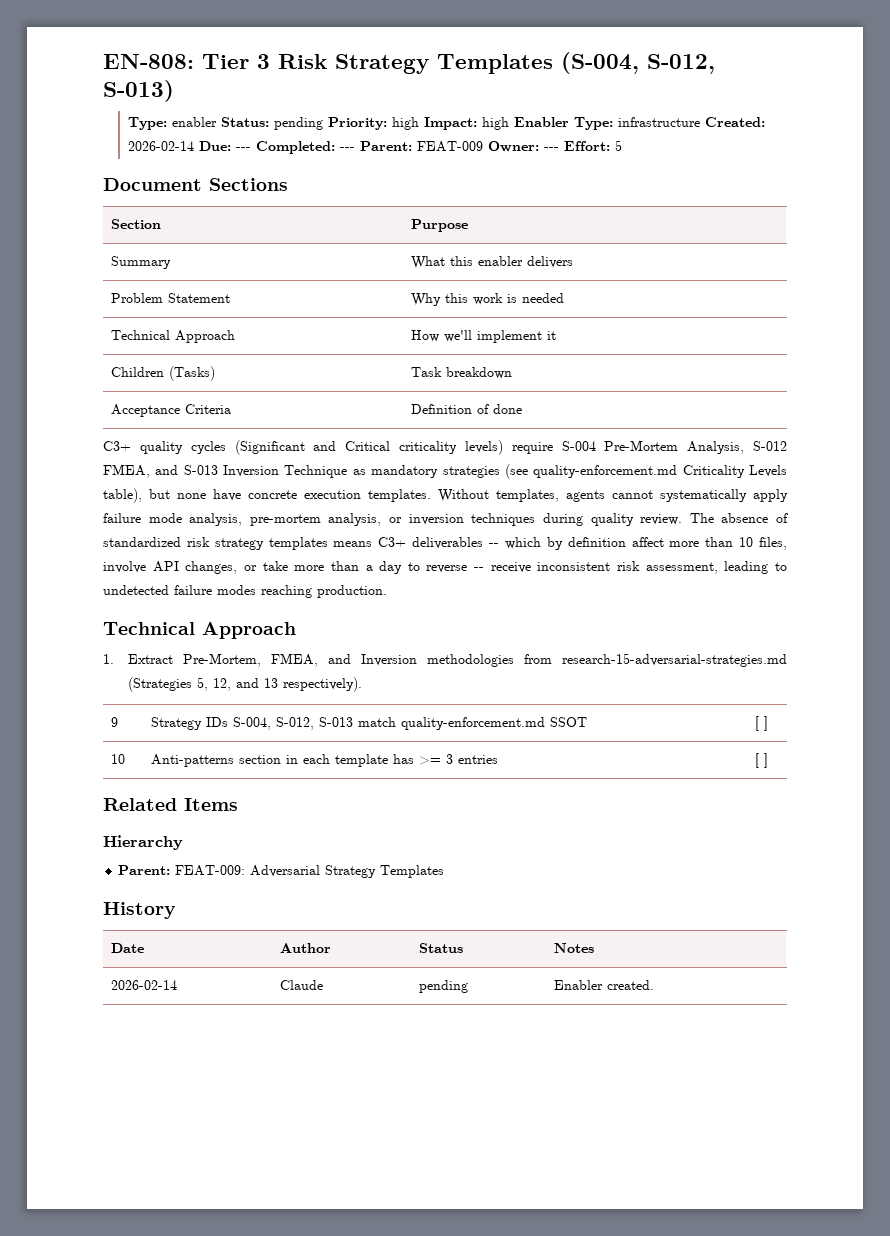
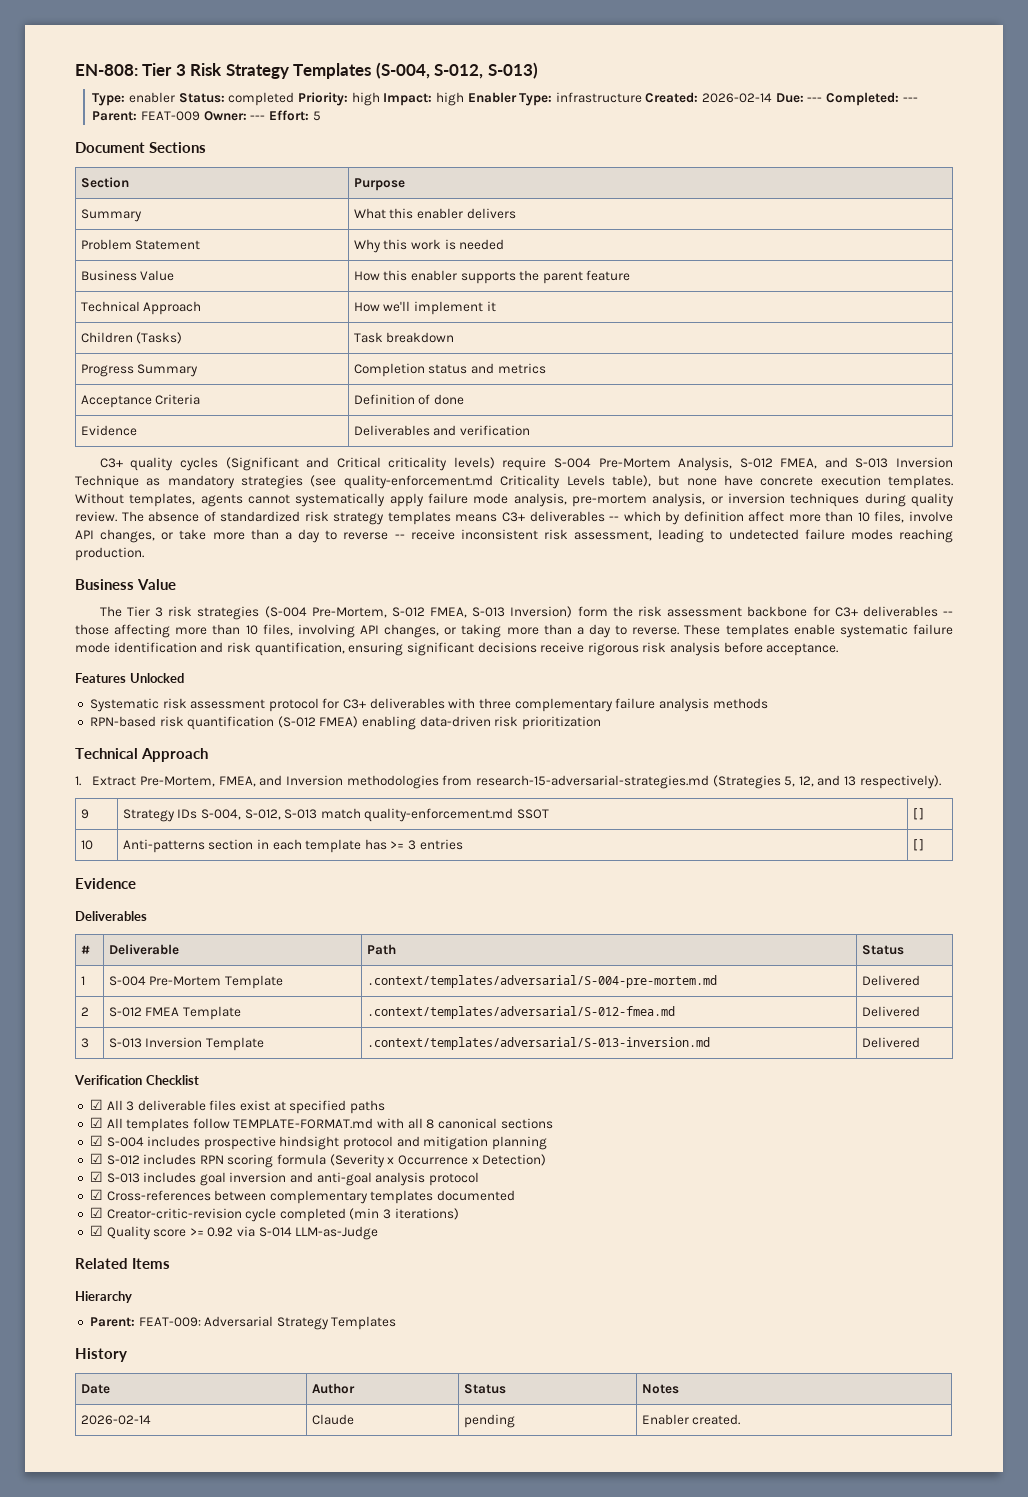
[274,117,324,130] pending -> [228,92,295,106] completed
(564, 298) none -> [80,270,175,281] [353,270,631,284] // Business Value | How this enabler supports the parent feature
(512, 373) none -> [80,364,199,377] [353,363,546,377] // Progress Summary | Completion status and metrics
(522, 409) none -> [80,425,137,436] [353,425,530,436] // Evidence | Deliverables and verification
(387, 591) none -> [75,579,177,590] [99,606,954,620] [75,624,953,638] [75,642,839,656] [75,673,184,683] [89,698,768,712] [89,716,602,730] // Business Value // The Tier 3 risk strategies (S-004 Pre-Mortem, S-012 FMEA, S-013 Inversion) form the risk assessment backbone for C3+ deliverables -- those affecting more than 10 files, involving API changes, or taking more than a day to reverse. These templates enable systematic failure mode identification and risk quantification, ensuring significant decisions receive rigorous risk analysis before acceptance. // Features Unlocked // Systematic risk assessment protocol for C3+ deliverables with three complementary failure analysis methods // RPN-based risk quantification (S-012 FMEA) enabling data-driven risk prioritization
(768, 760) none -> [75,878,136,889] [75,911,147,921] [80,945,90,954] [108,944,179,955] [366,944,396,955] [861,945,904,955] [80,976,85,985] [108,975,283,989] [366,975,717,988] [861,975,920,986] [80,1007,89,1016] [108,1006,241,1020] [366,1006,675,1019] [861,1006,920,1017] [80,1038,89,1048] [108,1037,264,1051] [366,1037,710,1050] [861,1037,920,1048] [74,1075,199,1085] [89,1099,386,1114] [89,1117,553,1132] [89,1135,548,1150] [89,1153,547,1168] [89,1171,480,1186] [89,1189,516,1204] [89,1207,459,1222] [89,1225,379,1240] // Evidence // Deliverables // # | Deliverable | Path | Status // 1 | S-004 Pre-Mortem Template | .context/templates/adversarial/S-004-pre-mortem.md | Delivered // 2 | S-012 FMEA Template | .context/templates/adversarial/S-012-fmea.md | Delivered // 3 | S-013 Inversion Template | .context/templates/adversarial/S-013-inversion.md | Delivered // Verification Checklist // ☑ All 3 deliverable files exist at specified paths // ☑ All templates follow TEMPLATE-FORMAT.md with all 8 canonical sections // ☑ S-004 includes prospective hindsight protocol and mitigation planning // ☑ S-012 includes RPN scoring formula (Severity x Occurrence x Detection) // ☑ S-013 includes goal inversion and anti-goal analysis protocol // ☑ Cross-references between complementary templates documented // ☑ Creator-critic-revision cycle completed (min 3 iterations) // ☑ Quality score >= 0.92 via S-014 LLM-as-Judge

